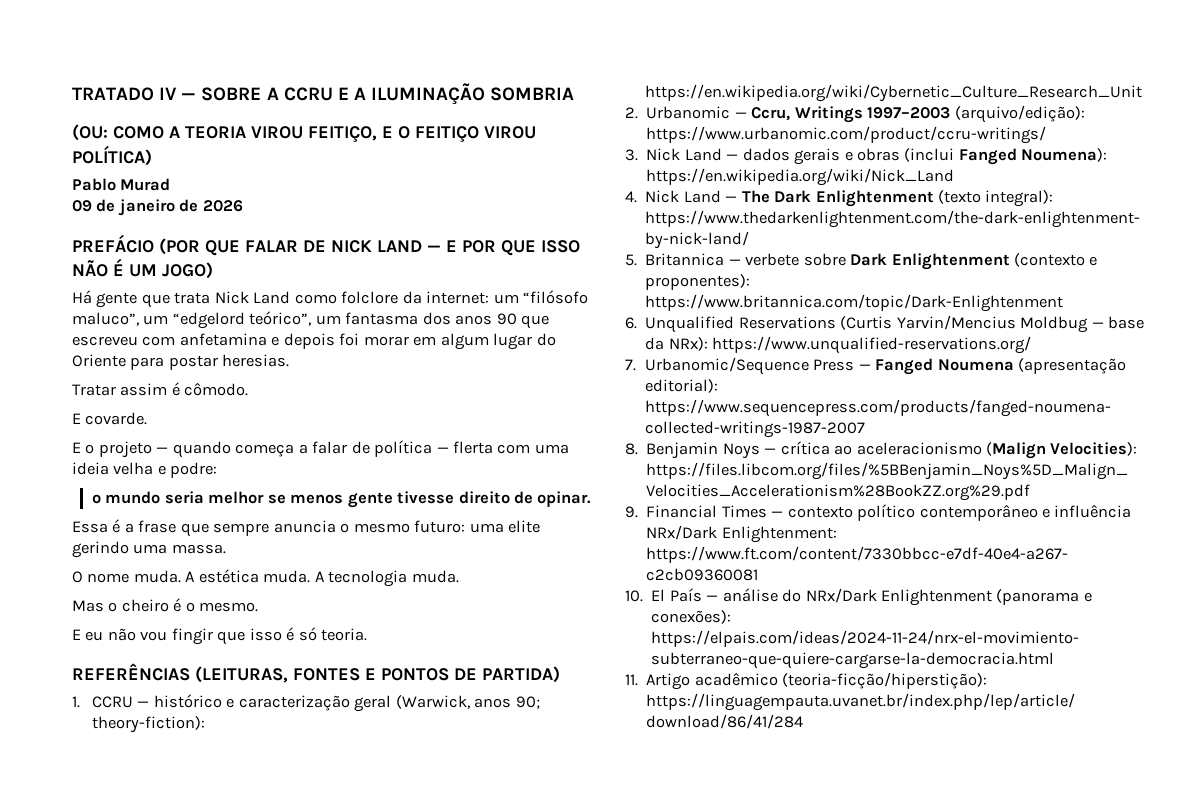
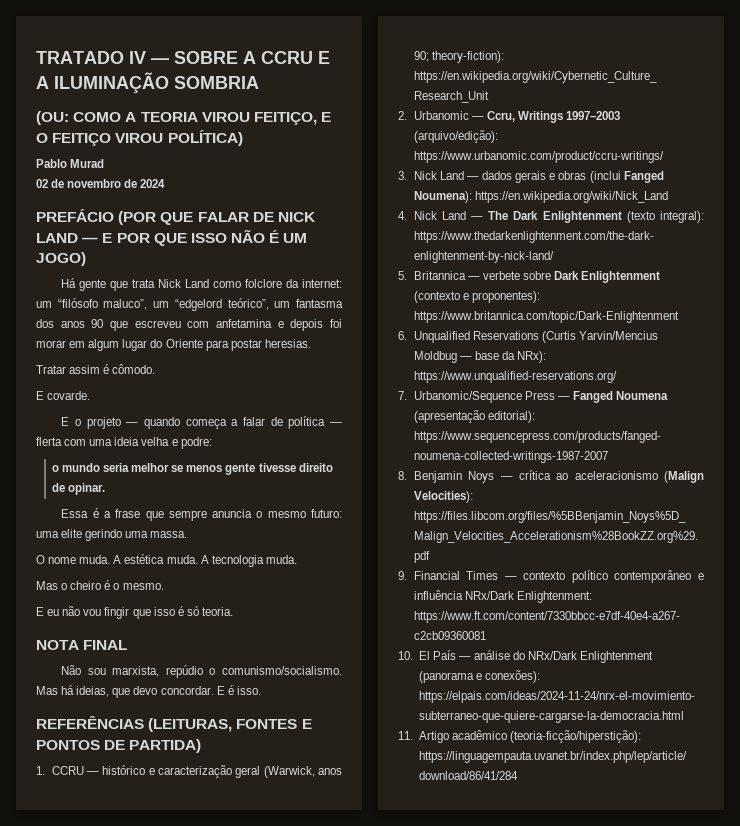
[72,199,243,216] 09 de janeiro de 2026 -> [36,179,166,188] 02 de novembro de 2024
(368, 634) none -> [36,640,128,650] [61,665,342,678] [36,685,261,698] // NOTA FINAL // Não sou marxista, repúdio o comunismo/socialismo. Mas há ideias, que devo concordar. E é isso.

